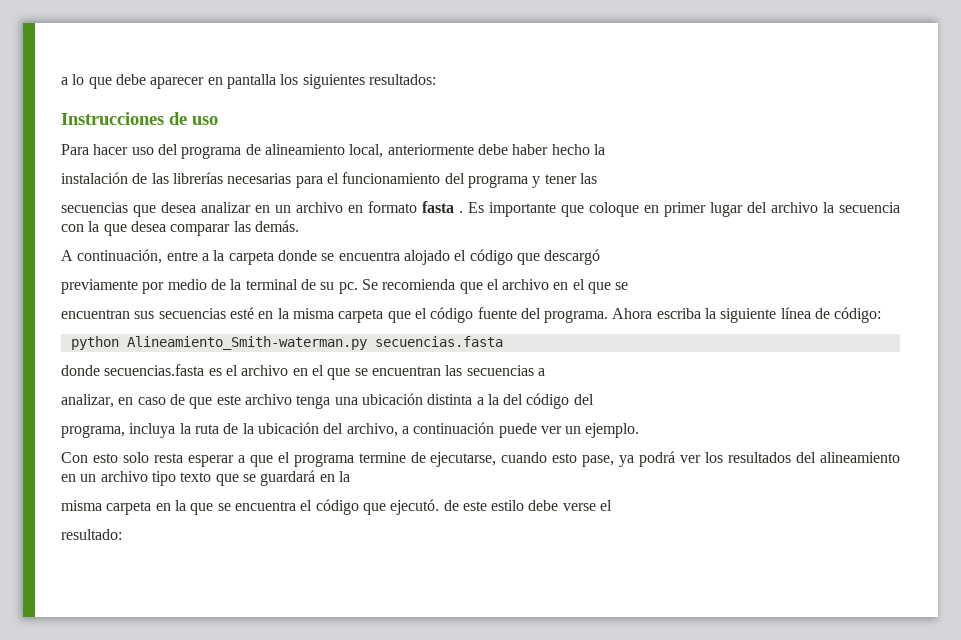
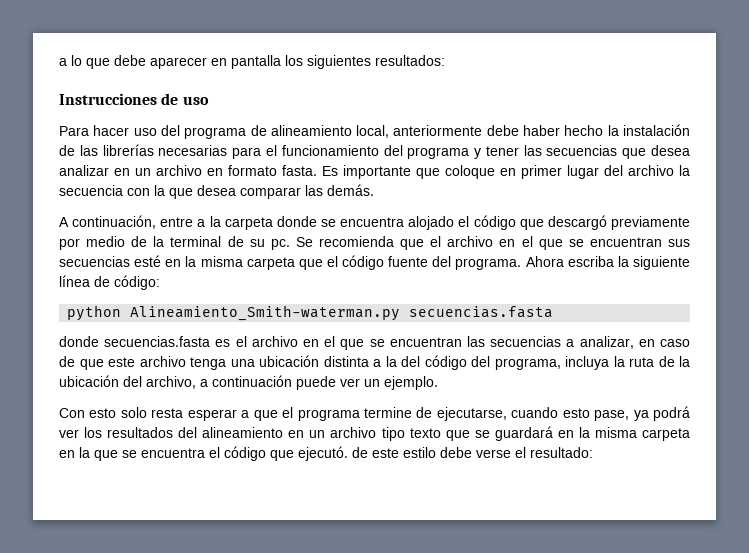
(605, 149) // -> (619, 130) none
(597, 178) // -> (542, 150) none
[422,201,463,213] fasta . -> [282,165,317,176] fasta.
(601, 257) // -> (607, 222) none
(629, 286) // -> (584, 243) none
(545, 372) // -> (575, 343) none
(594, 399) // -> (490, 361) none
(350, 476) // -> (590, 432) none
(613, 505) // -> (526, 452) none

